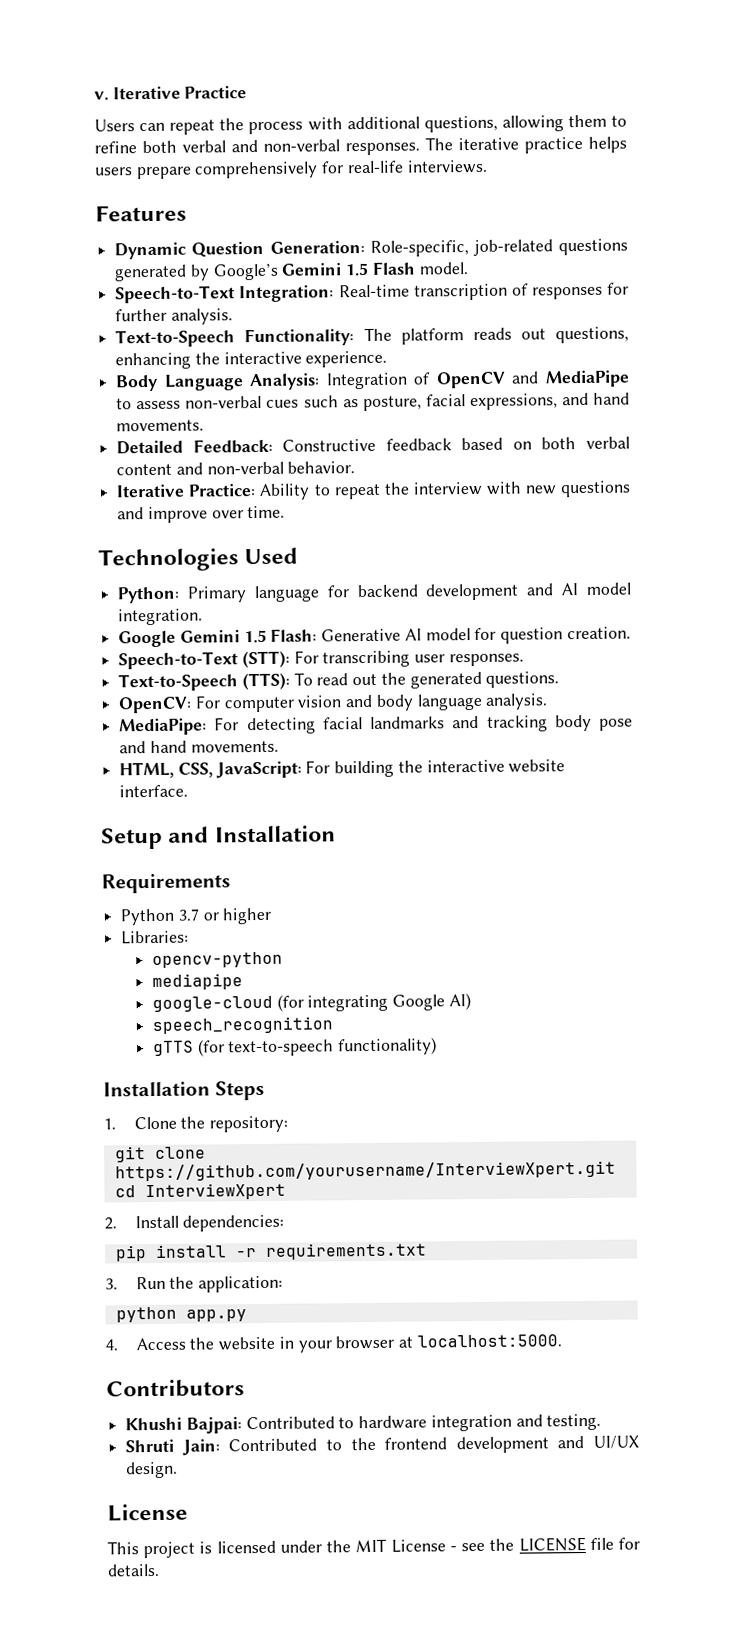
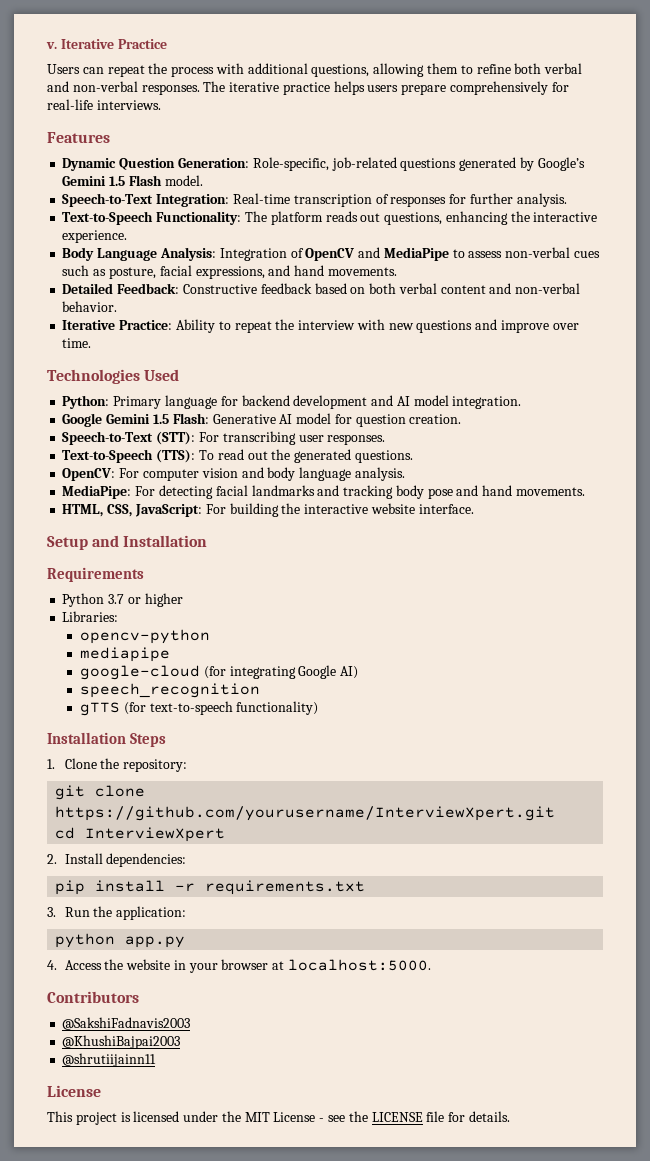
[125,1413,602,1434] [125,1435,639,1456] [125,1461,179,1479] Khushi Bajpai: Contributed to hardware integration and testing. // Shruti Jain: Contributed to the frontend development and UI/UX design. -> [62,1017,191,1030] [62,1035,181,1049] [62,1053,157,1067] @SakshiFadnavis2003 // @KhushiBajpai2003 // @shrutiijainn11

